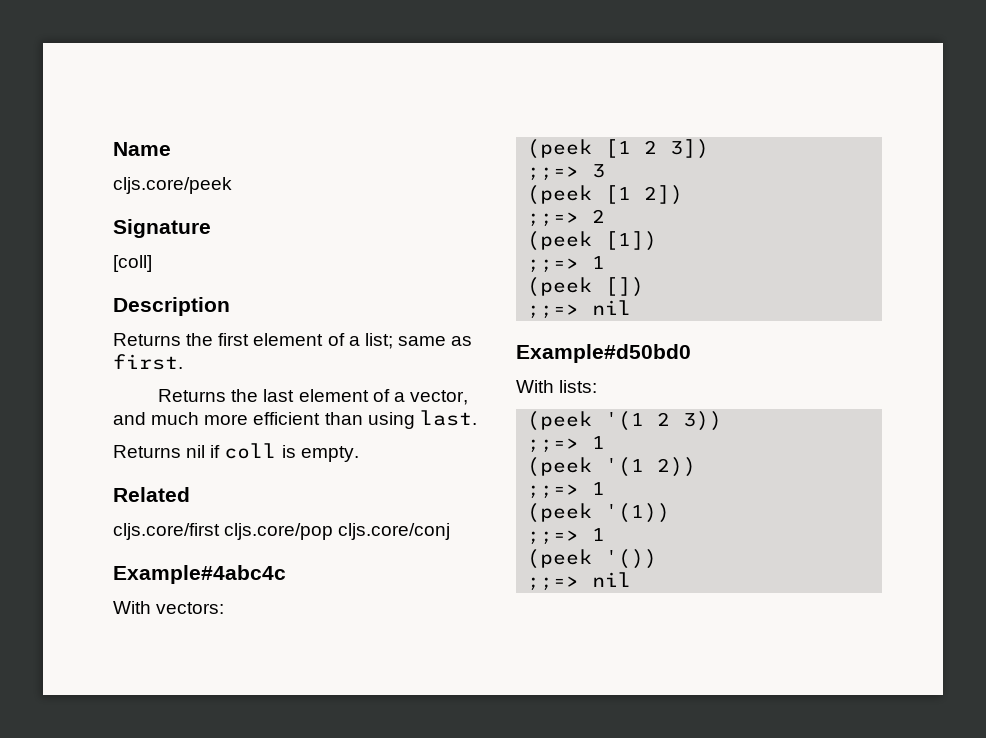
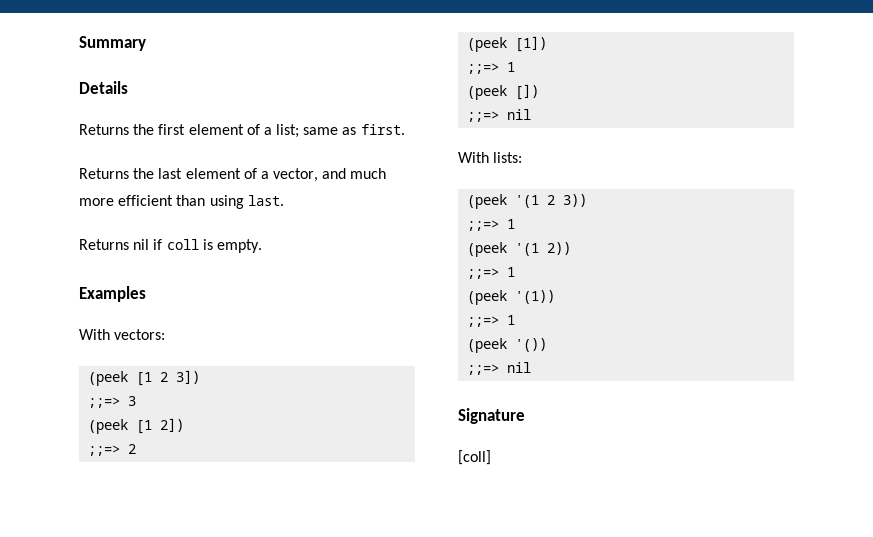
[113,142,171,156] [113,177,232,194] [113,219,211,238] [113,255,152,272] [113,297,230,316] Name // cljs.core/peek // Signature // [coll] // Description -> [79,36,146,51] [79,81,128,94] Summary // Details
[113,487,190,502] [113,523,451,540] [113,565,286,584] Related // cljs.core/first cljs.core/pop cljs.core/conj // Example#4abc4c -> [79,286,146,302] Examples
[516,344,691,363] // Example#d50bd0 -> (532, 114) none
(632, 579) none -> [458,408,525,424] [458,450,491,465] // Signature // [coll]

